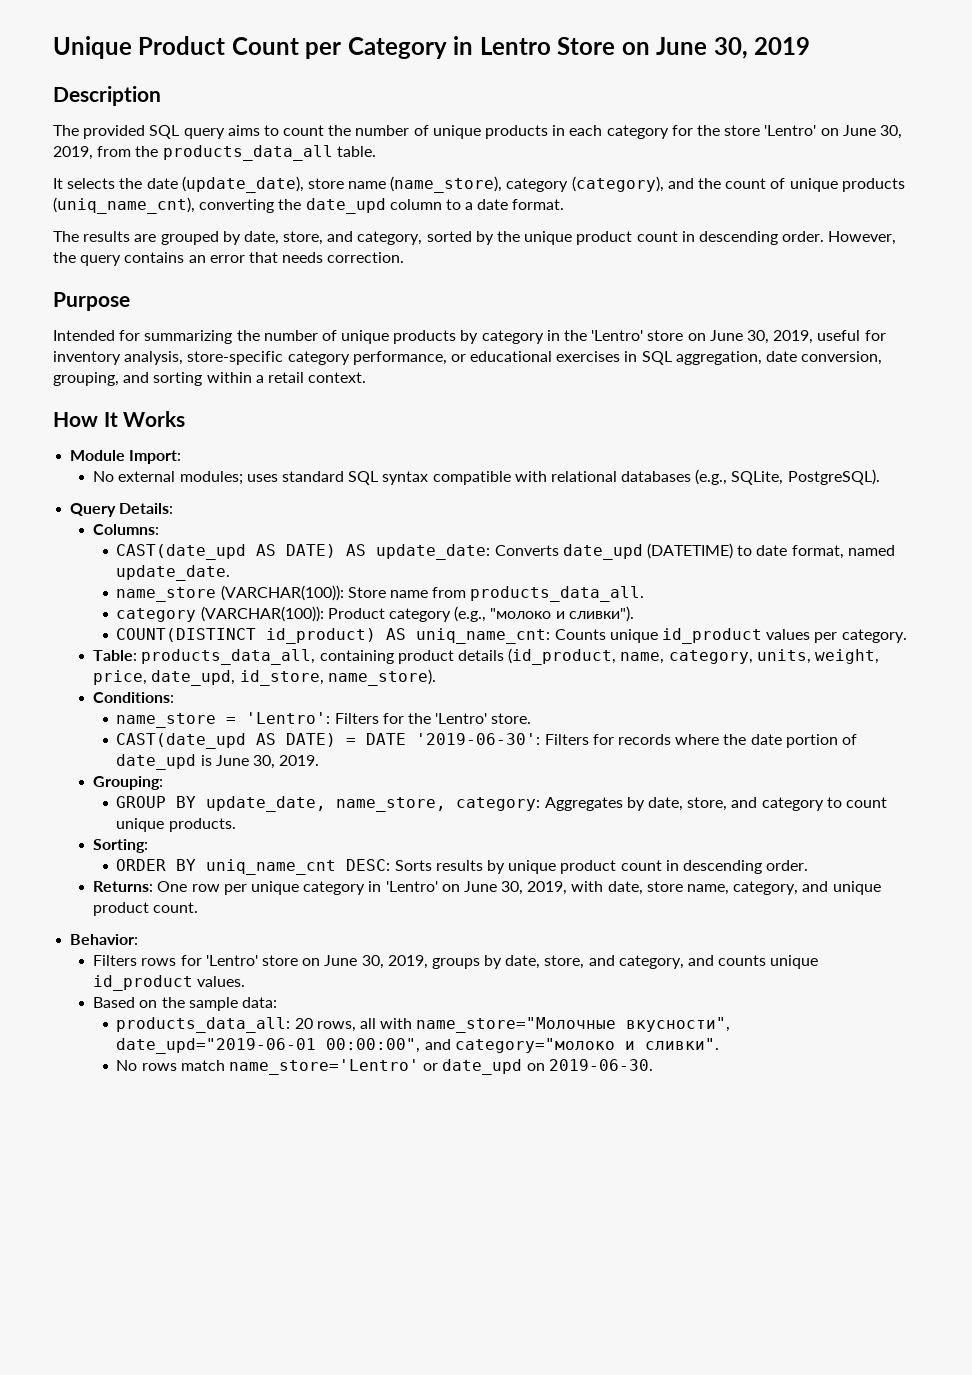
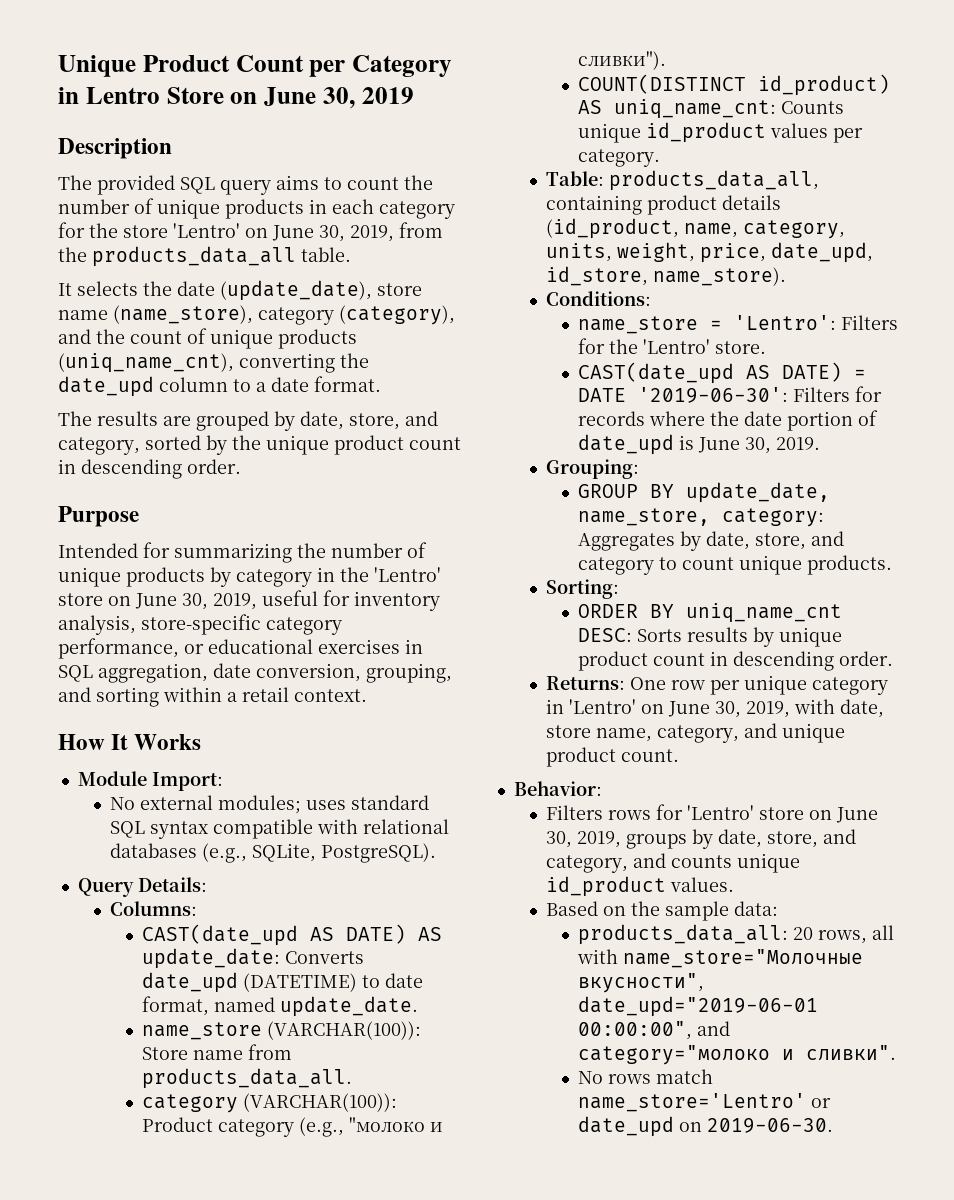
[828,231,897,245] [53,252,405,266] However, the query contains an error that needs correction. -> (241, 466) none

